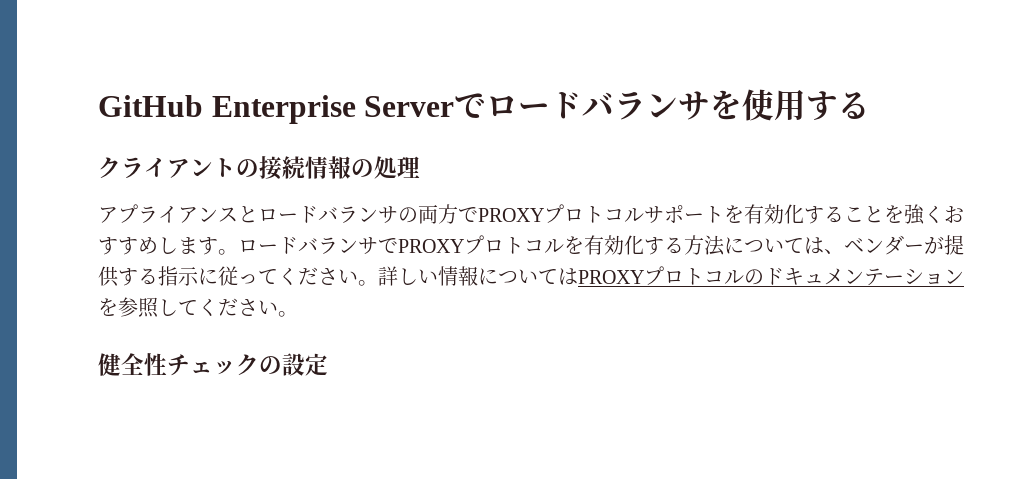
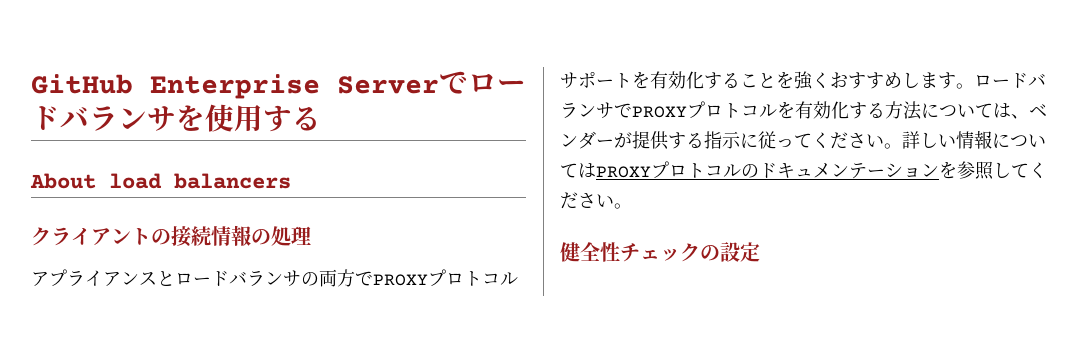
(871, 105) none -> [30,173,291,189] // About load balancers

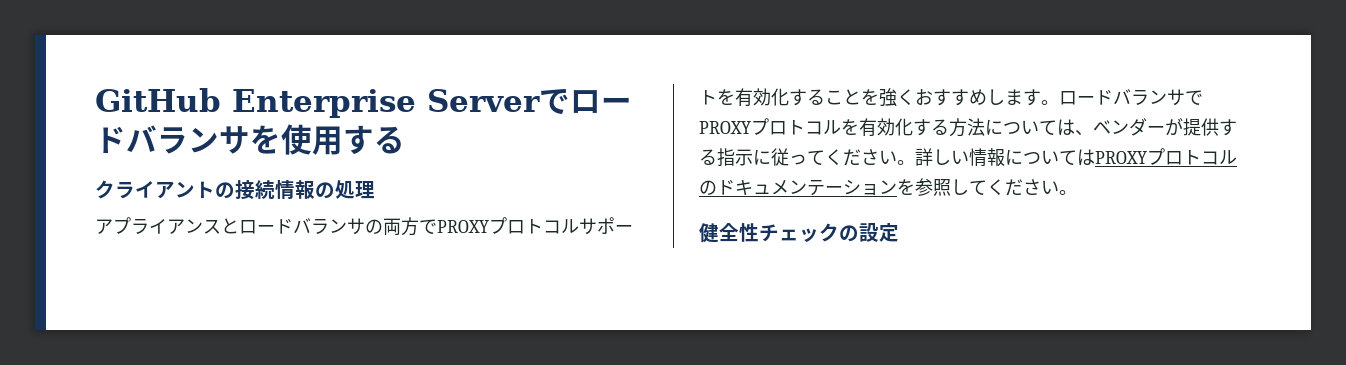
[30,173,291,189] // About load balancers -> (405, 140) none

